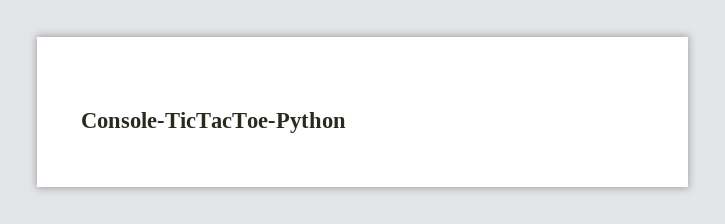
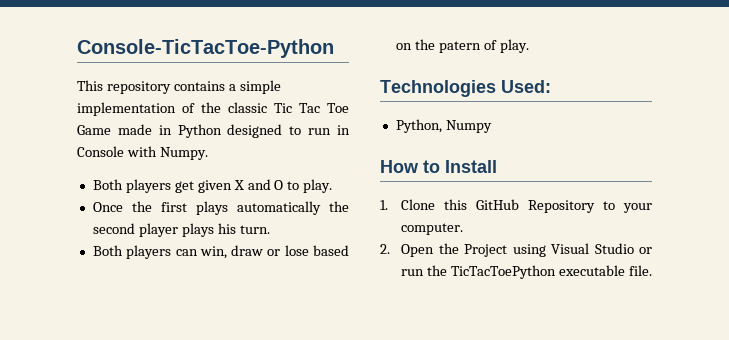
(346, 122) none -> [77,80,281,94] [77,102,349,116] [77,124,350,138] [77,146,208,160] [92,179,333,193] [92,201,349,215] [92,223,270,237] [92,245,349,259] [395,39,529,53] [380,80,551,97] [395,119,492,133] [380,160,497,173] [380,199,652,213] [401,223,464,235] [380,243,652,257] [401,265,652,279] // This repository contains a simple implementation of the classic Tic Tac Toe Game made in Python designed to run in Console with Numpy. // Both players get given X and O to play. // Once the first plays automatically the second player plays his turn. // Both players can win, draw or lose based on the patern of play. // Technologies Used: // Python, Numpy // How to Install // 1. Clone this GitHub Repository to your computer. // 2. Open the Project using Visual Studio or run the TicTacToePython executable file.

